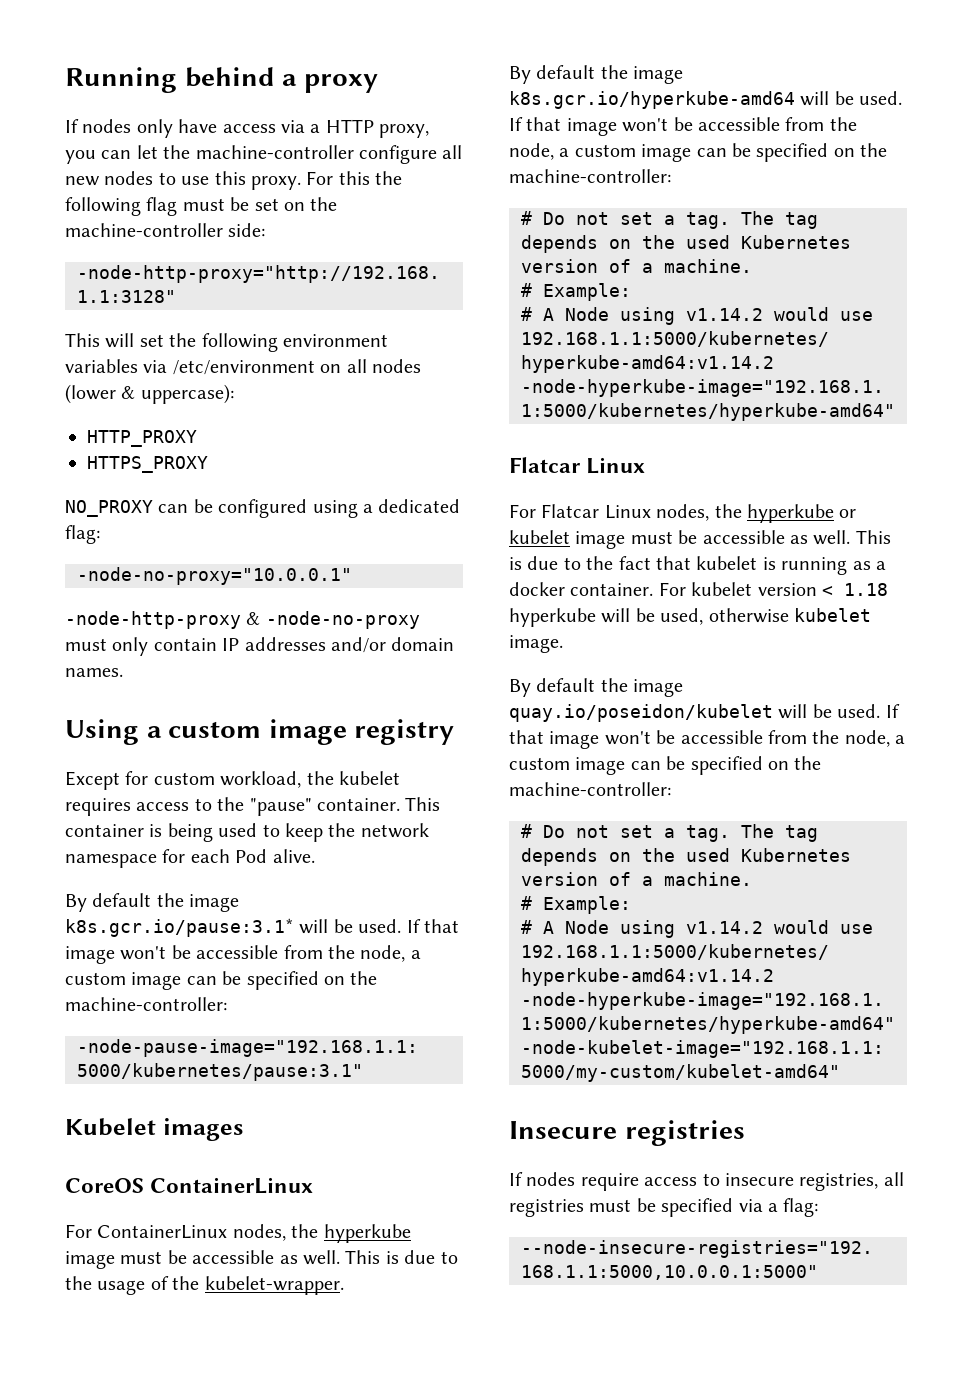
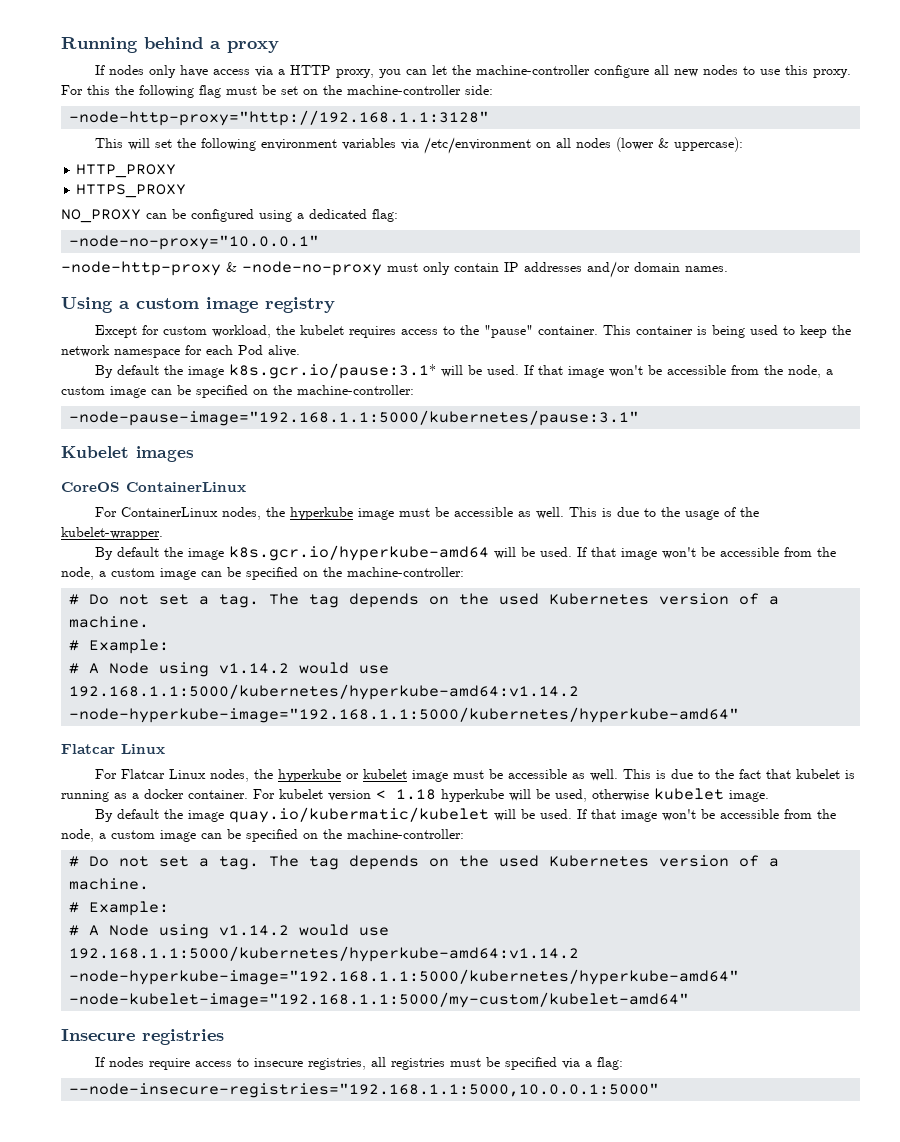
[509,704,773,722] quay.io/poseidon/kubelet -> [229,807,490,823] quay.io/kubermatic/kubelet

